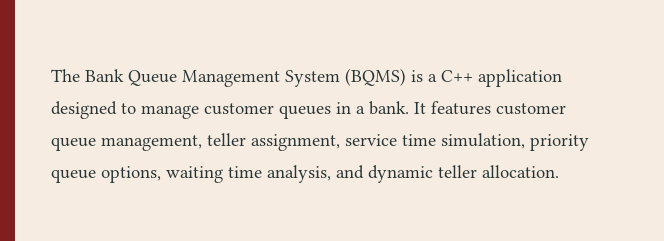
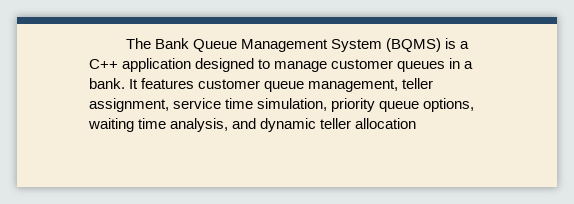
[482,165,559,178] allocation. -> [355,118,417,129] allocation

